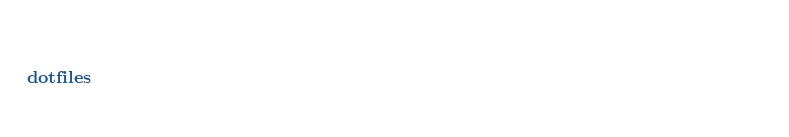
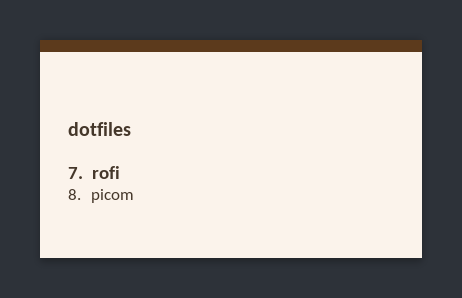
(91, 77) none -> [68,166,120,179] [68,189,134,203] // 7. rofi // 8. picom

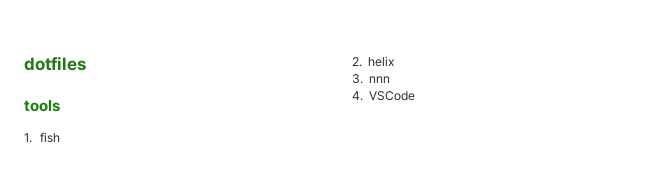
[68,166,120,179] [68,189,134,203] 7. rofi // 8. picom -> [24,100,60,112] [24,132,61,143] [352,56,395,67] [352,74,391,84] [352,91,416,101] tools // 1. fish // 2. helix // 3. nnn // 4. VSCode

